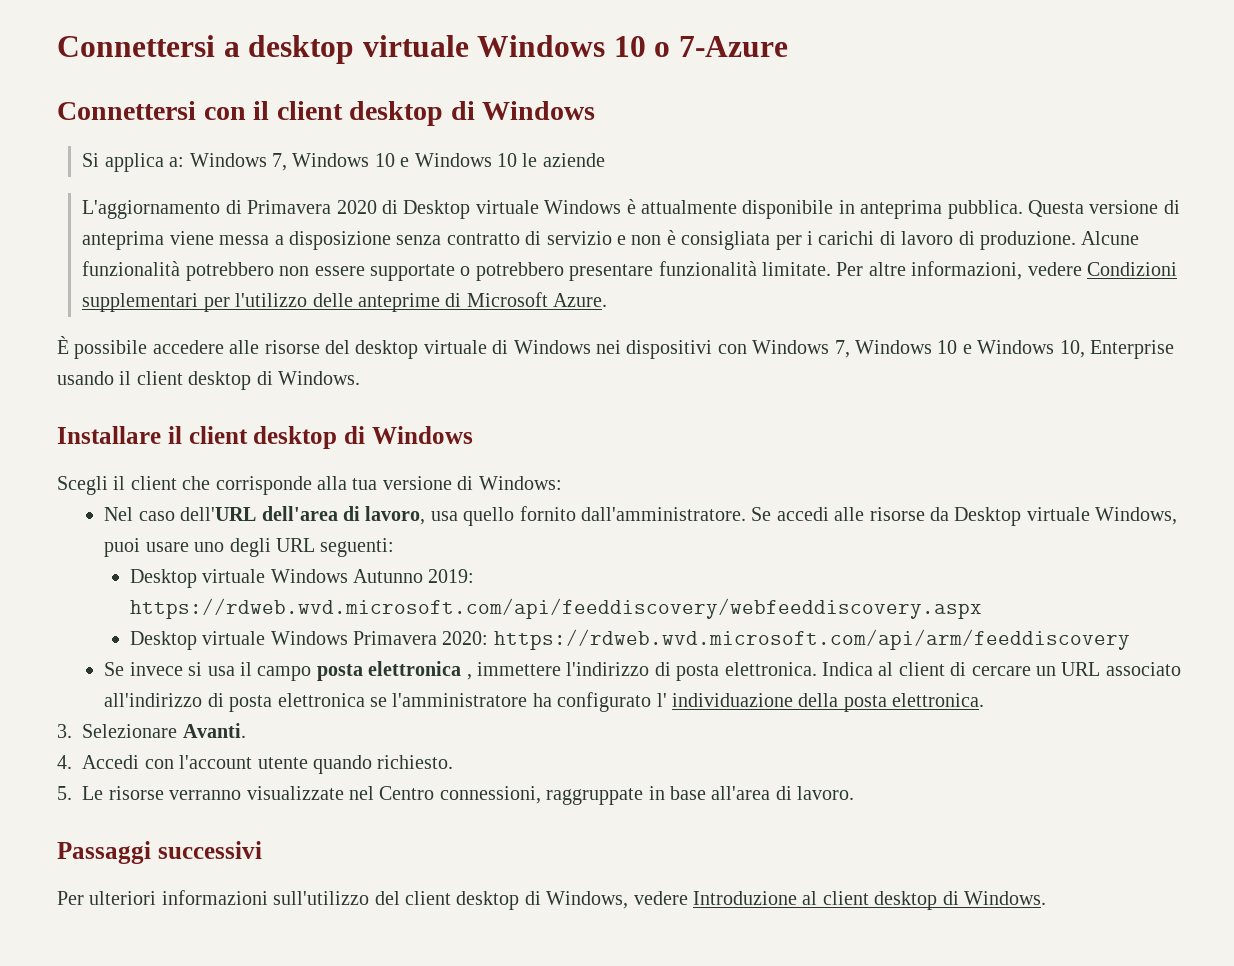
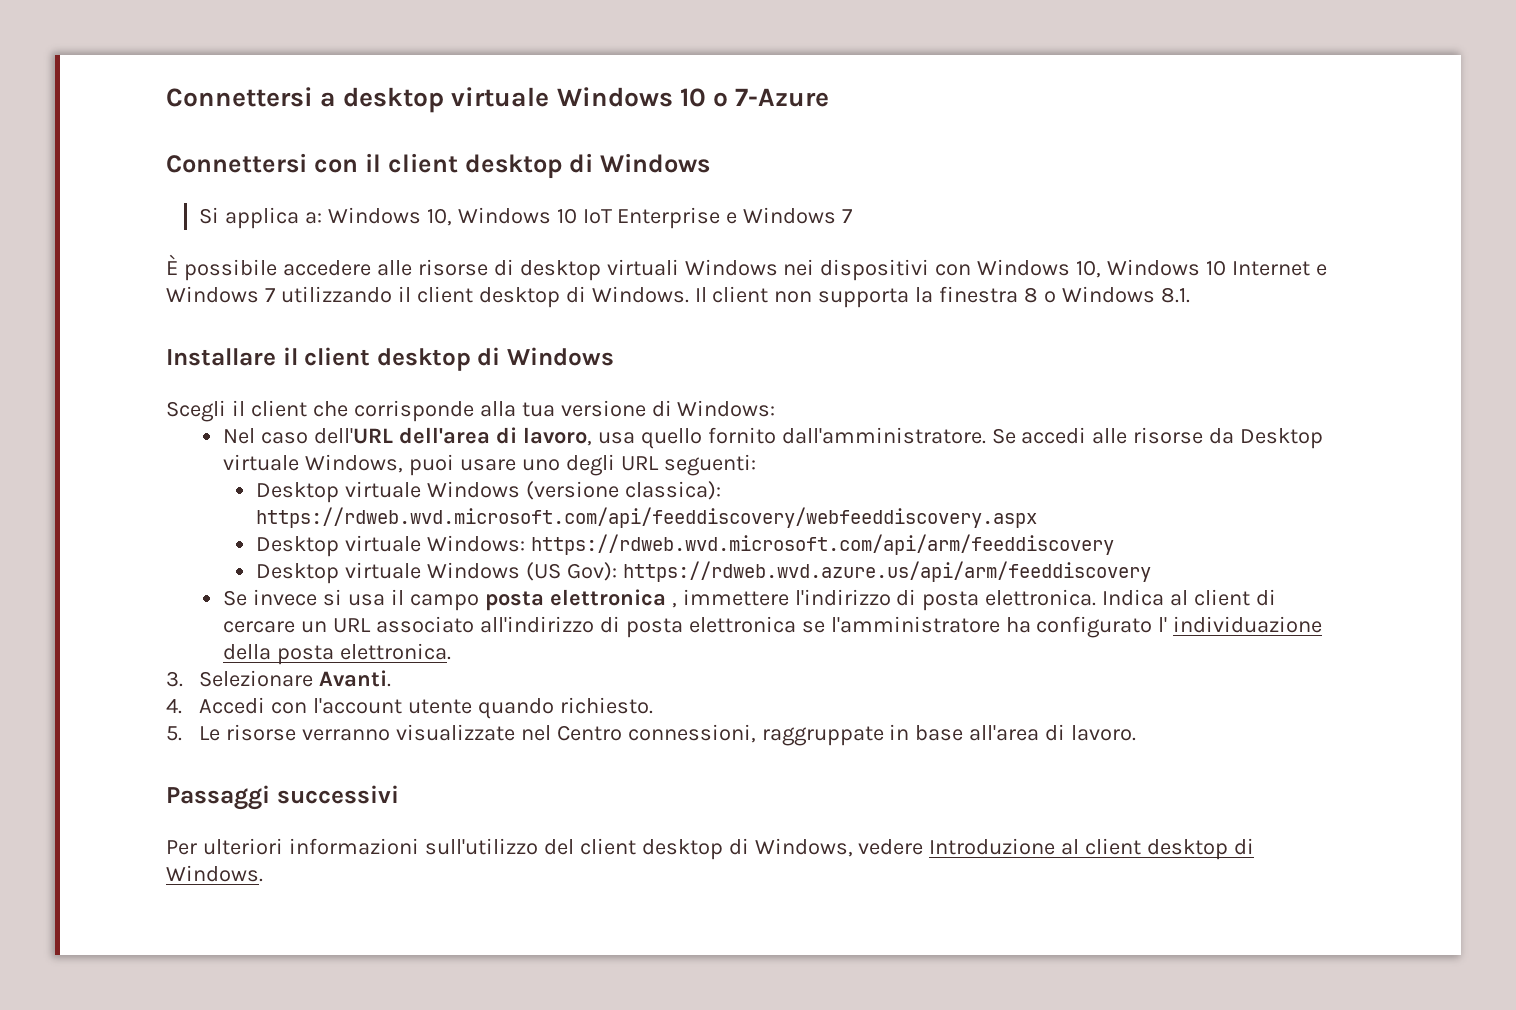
[271,153,605,171] [82,199,1180,219] [82,230,1140,250] [82,261,1177,281] [82,292,608,312] 7, Windows 10 e Windows 10 le aziende // L'aggiornamento di Primavera 2020 di Desktop virtuale Windows è attualmente disponibile in anteprima pubblica. Questa versione di anteprima viene messa a disposizione senza contratto di servizio e non è consigliata per i carichi di lavoro di produzione. Alcune funzionalità potrebbero non essere supportate o potrebbero presentare funzionalità limitate. Per altre informazioni, vedere Condizioni supplementari per l'utilizzo delle anteprime di Microsoft Azure. -> [426,207,853,229] 10, Windows 10 IoT Enterprise e Windows 7
[325,340,509,359] del desktop virtuale di -> [493,259,679,281] di desktop virtuali
[834,340,1174,359] [57,371,114,385] 7, Windows 10 e Windows 10, Enterprise usando -> [1076,259,1327,278] [166,286,392,303] 10, Windows 10 Internet e Windows 7 utilizzando
(360, 378) none -> [694,286,1190,308] Il client non supporta la finestra 8 o Windows 8.1.
[352,569,475,583] Autunno 2019: -> [525,481,721,500] (versione classica):
[129,629,1130,650] // Desktop virtuale Windows Primavera 2020: https://rdweb.wvd.microsoft.com/api/arm/feeddiscovery -> [256,534,1114,557] [256,561,1151,584] // Desktop virtuale Windows: https://rdweb.wvd.microsoft.com/api/arm/feeddiscovery // Desktop virtuale Windows (US Gov): https://rdweb.wvd.azure.us/api/arm/feeddiscovery

